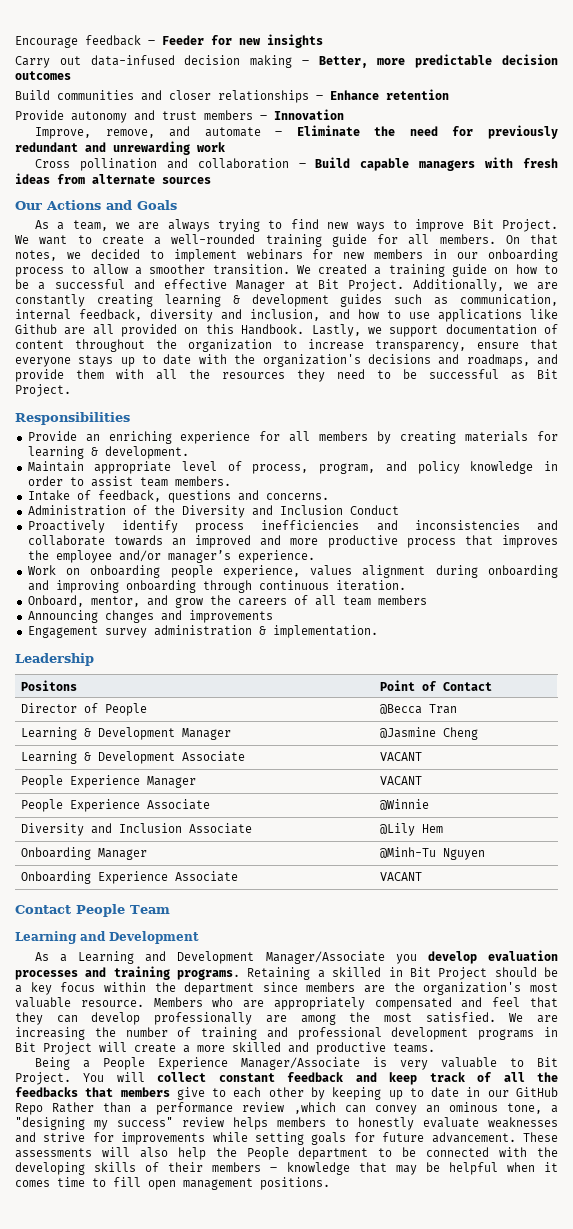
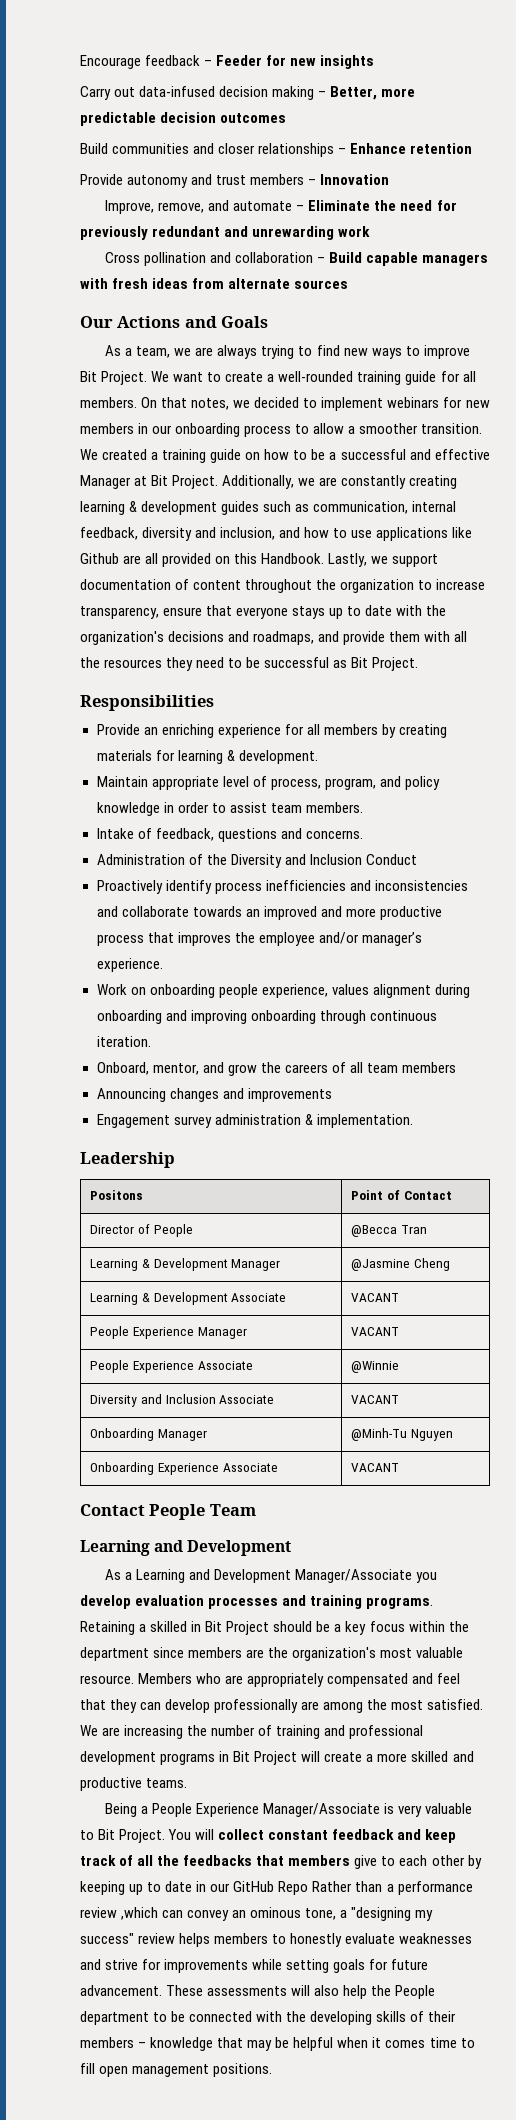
[379,823,443,836] @Lily Hem -> [351,1395,400,1404] VACANT

